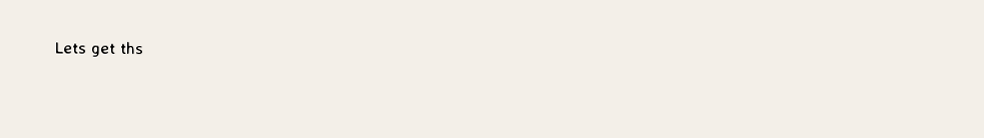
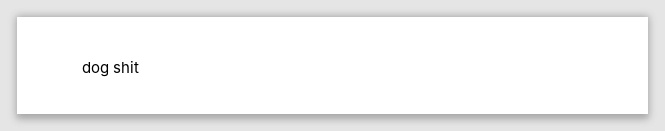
[55,41,144,57] Lets get ths -> [82,60,140,77] dog shit

